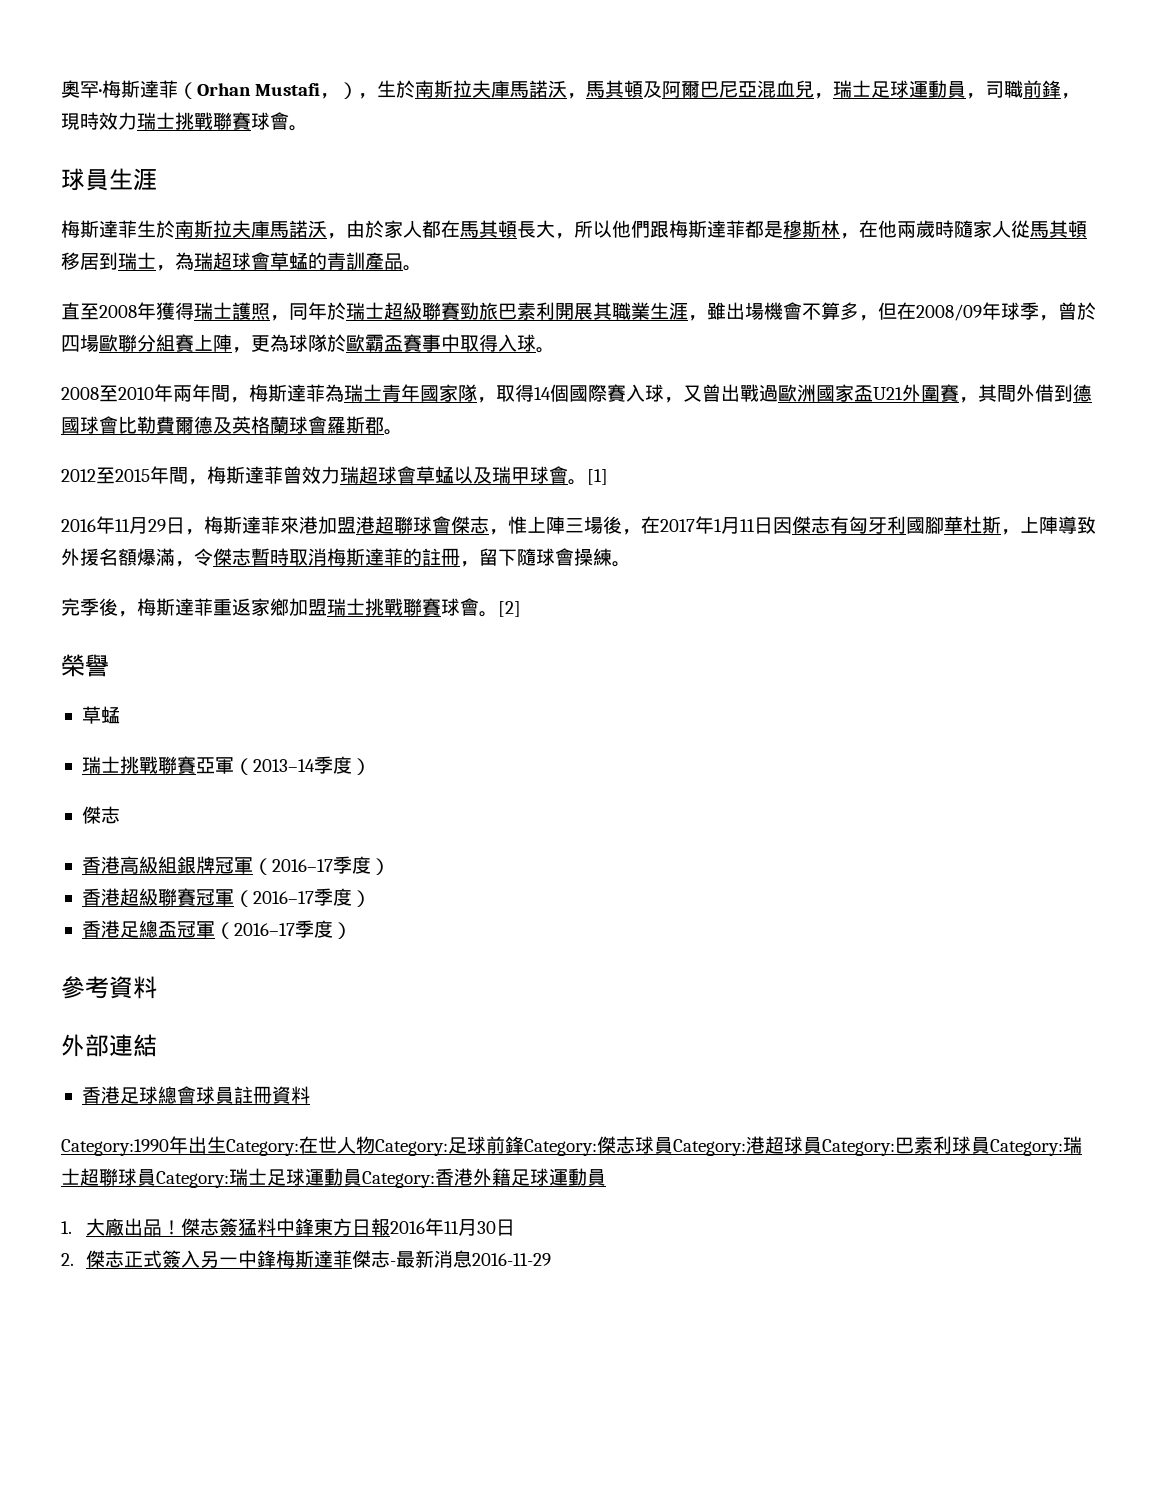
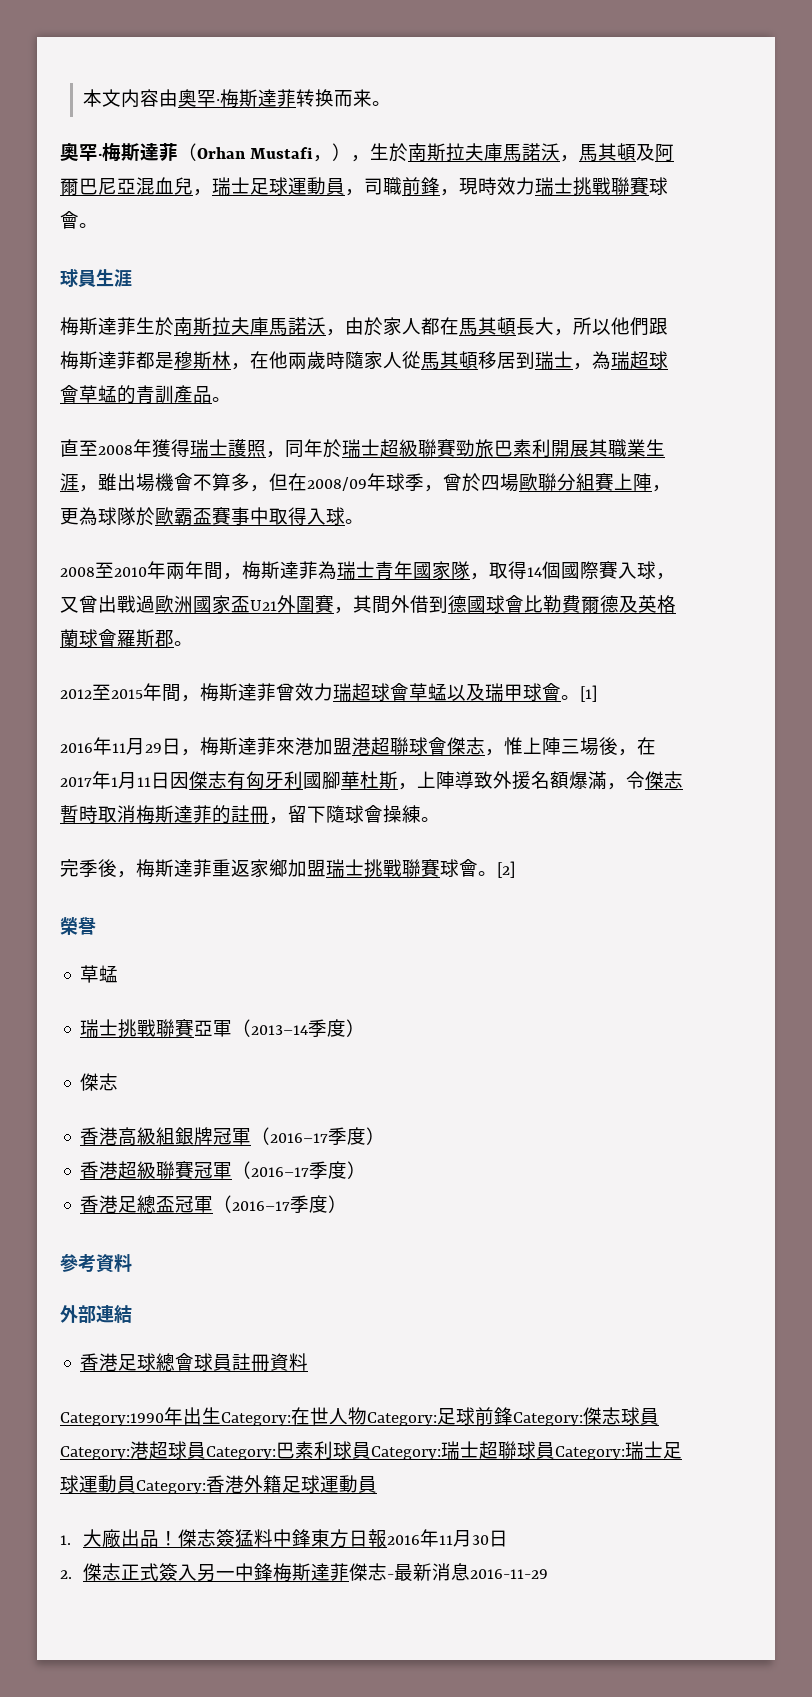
(61, 89) none -> [82,89,391,108] 本文内容由奧罕·梅斯達菲转换而来。 //

